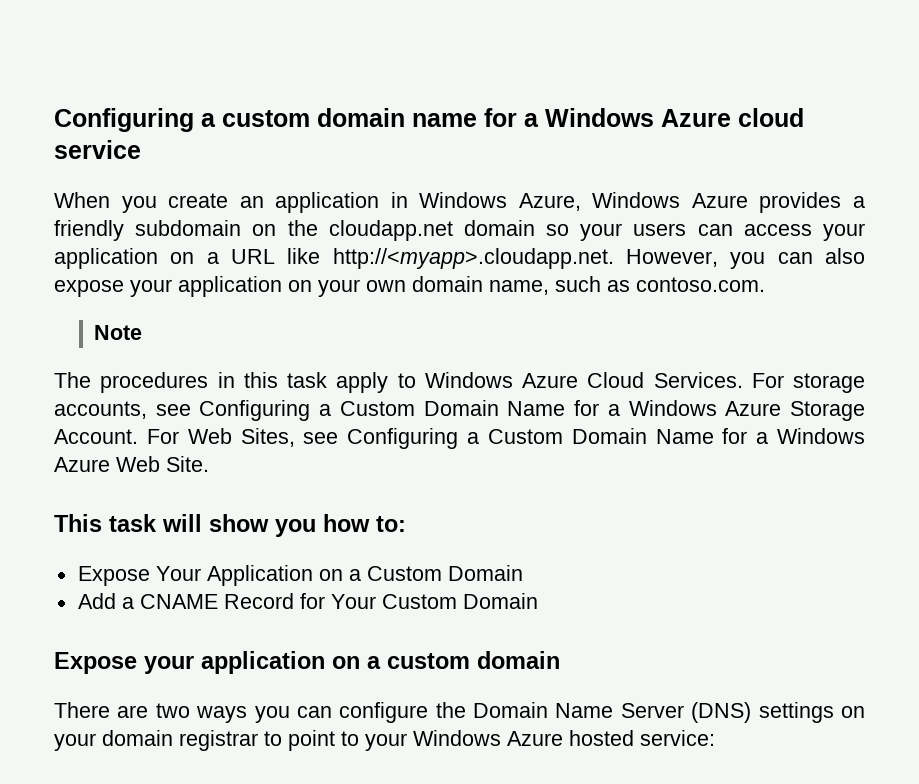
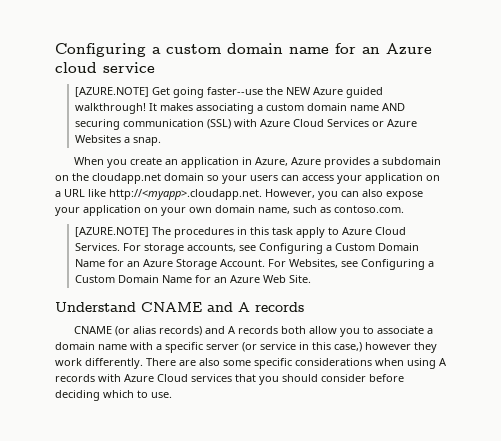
[524,108,654,127] a Windows -> [362,47,380,54] an
(141, 149) none -> [74,87,383,98] [74,103,405,114] [74,119,417,130] [74,135,161,146] // [AZURE.NOTE] Get going faster--use the NEW Azure guided walkthrough! It makes associating a custom domain name AND securing communication (SSL) with Azure Cloud Services or Azure Websites a snap.
[419,192,681,211] Windows Azure, Windows -> [255,157,289,166] Azure,
[54,220,124,241] friendly -> (380, 162) none
[94,325,143,340] Note // -> [74,227,149,237] [AZURE.NOTE]
[424,372,513,388] Windows -> (339, 231) none
[607,400,717,416] a Windows -> [126,261,140,267] an
[187,428,866,449] Web Sites, see Configuring a Custom Domain Name for a Windows -> [288,259,434,270] [74,275,227,283] Websites, see Configuring a Custom Domain Name for an
[54,514,406,537] [77,565,523,586] [77,593,538,609] [54,651,560,674] [54,702,865,723] [54,730,715,751] This task will show you how to: // Expose Your Application on a Custom Domain // Add a CNAME Record for Your Custom Domain // Expose your application on a custom domain // There are two ways you can configure the Domain Name Server (DNS) settings on your domain registrar to point to your Windows Azure hosted service: -> [55,302,304,312] [74,326,434,337] [55,342,437,353] [55,358,447,369] [55,374,404,385] [55,390,172,401] Understand CNAME and A records // CNAME (or alias records) and A records both allow you to associate a domain name with a specific server (or service in this case,) however they work differently. There are also some specific considerations when using A records with Azure Cloud services that you should consider before deciding which to use.

